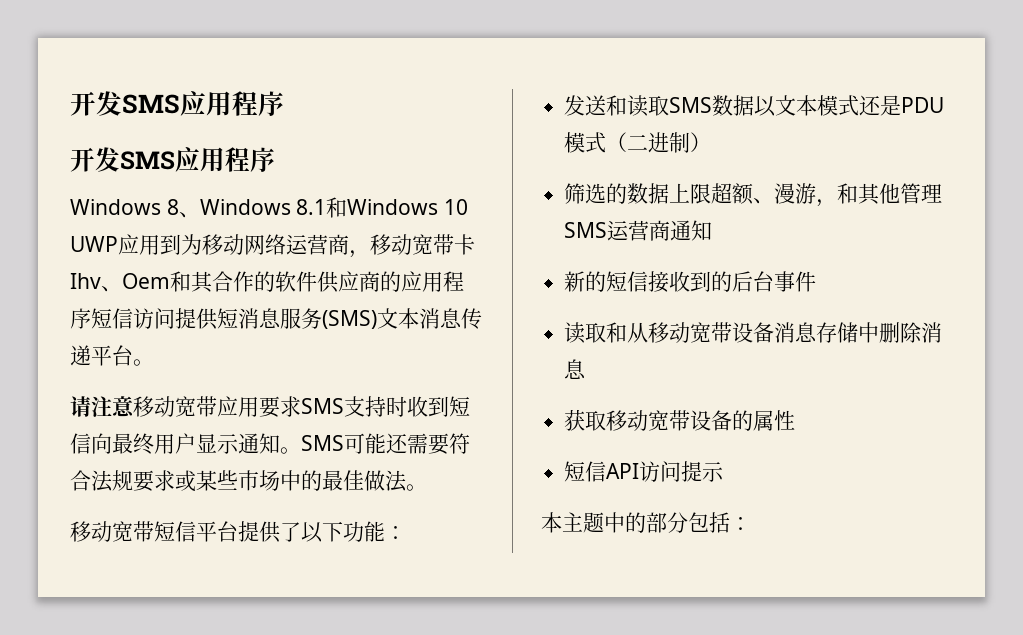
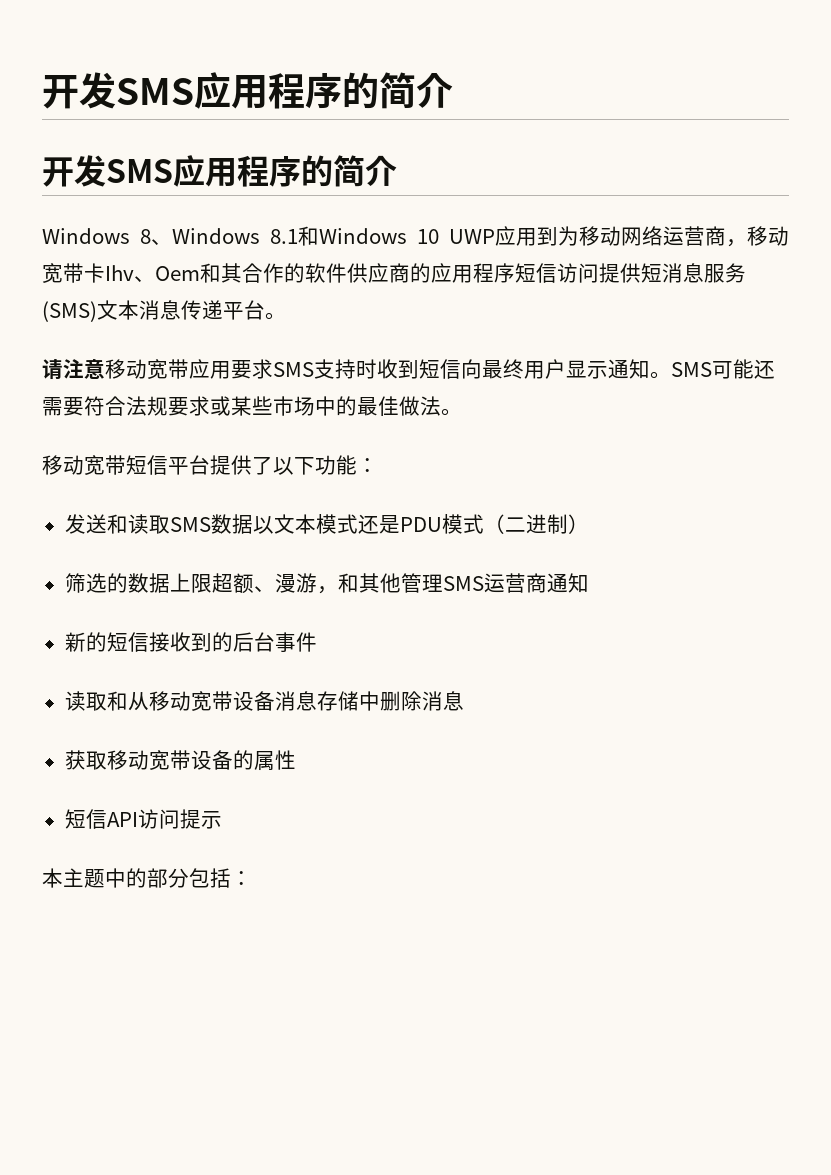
[70,91,284,116] [70,147,275,172] 开发SMS应用程序 // 开发SMS应用程序 -> [42,72,453,109] [42,155,397,187] 开发SMS应用程序的简介 // 开发SMS应用程序的简介

